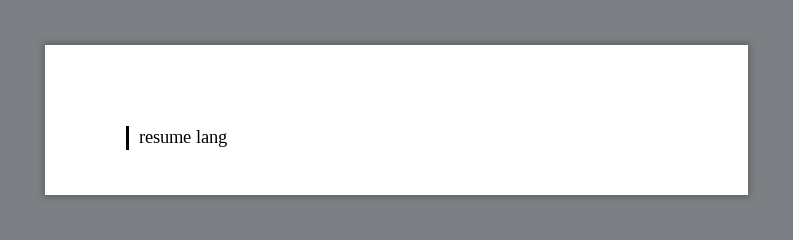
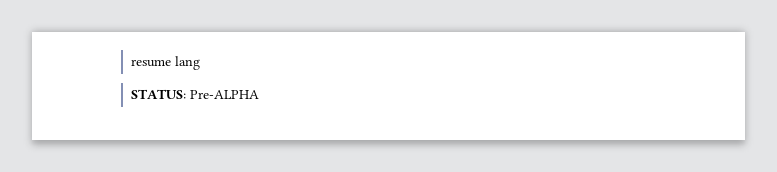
(227, 138) none -> [131,89,260,99] // STATUS: Pre-ALPHA

